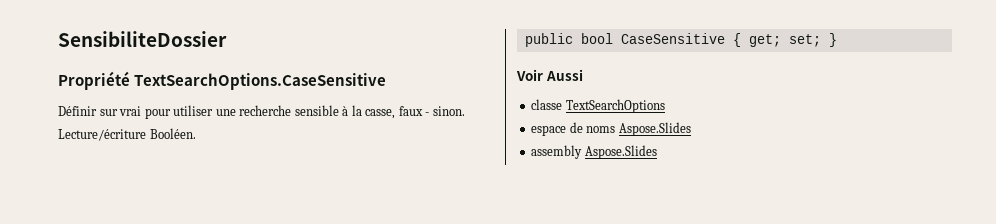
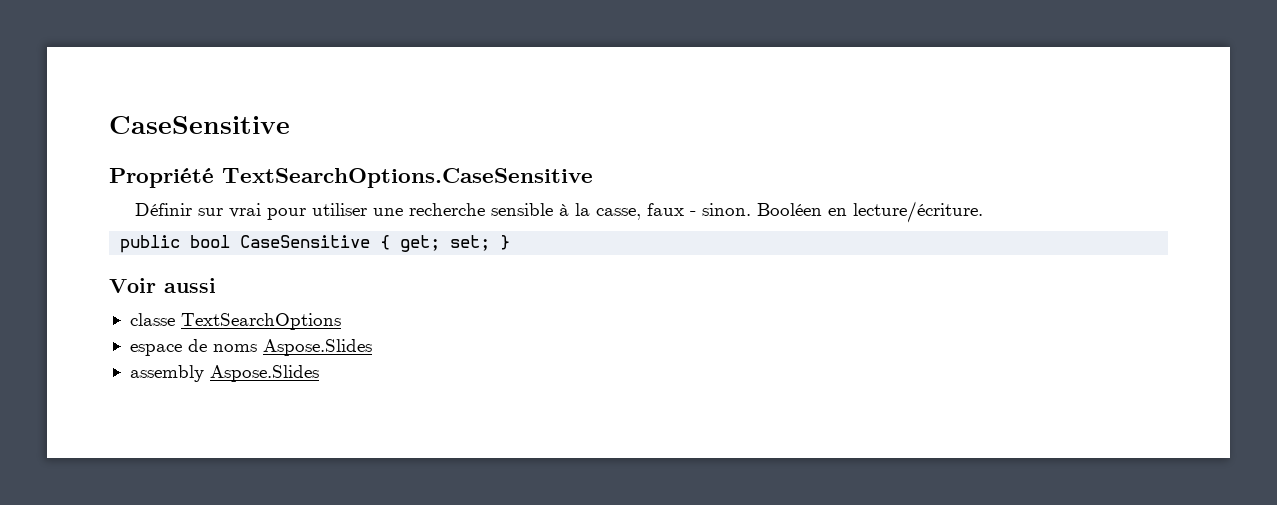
[58,31,227,47] SensibiliteDossier -> [109,116,290,134] CaseSensitive
[58,128,196,141] Lecture/écriture Booléen. -> [757,201,984,223] Booléen en lecture/écriture.
[545,69,583,81] Aussi -> [164,278,216,293] aussi

